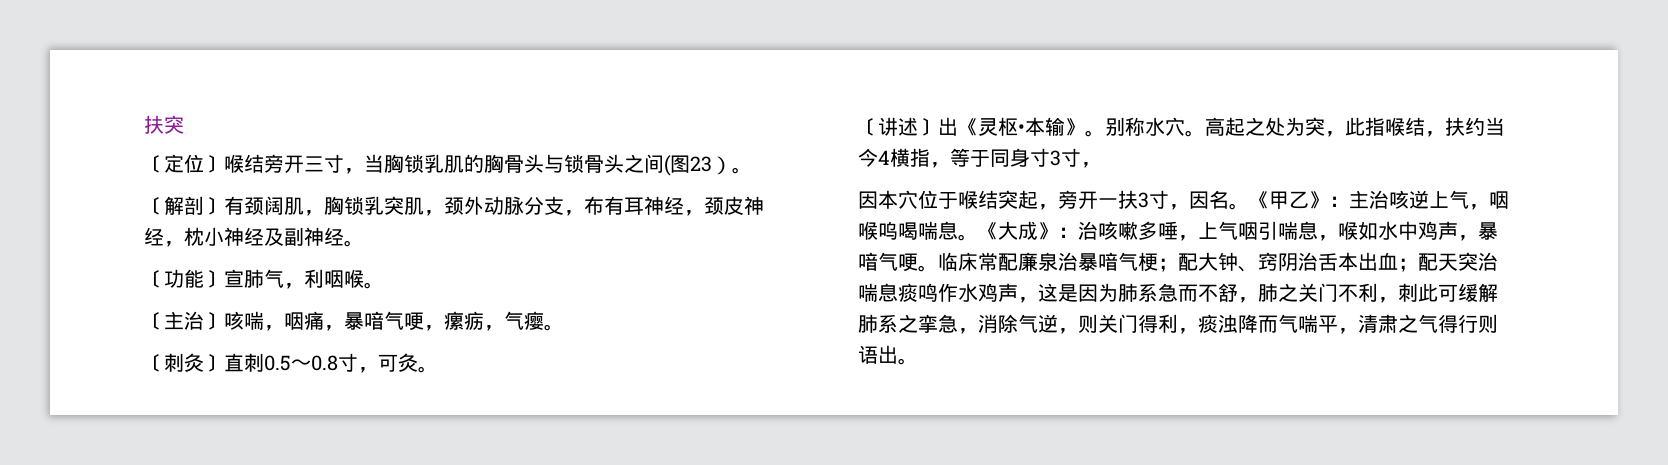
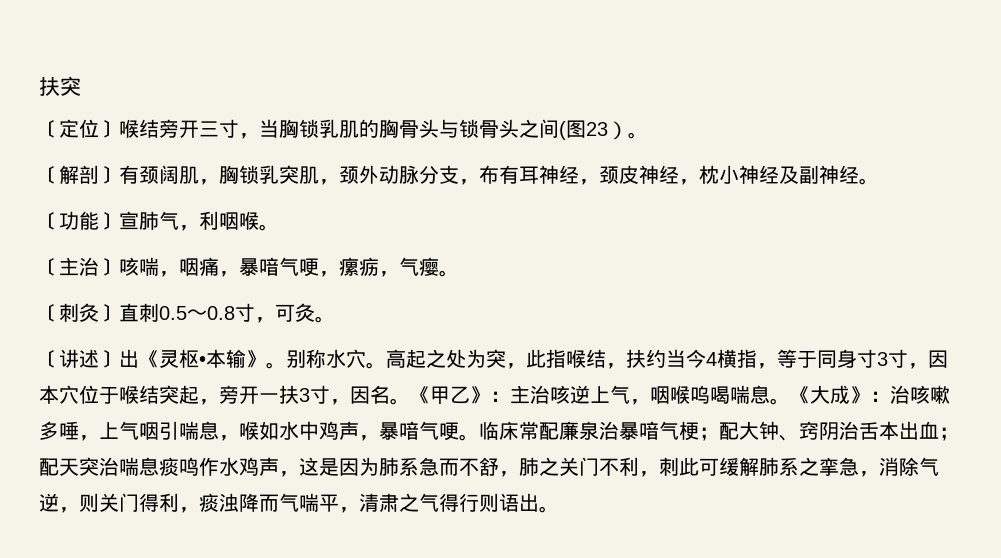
(1101, 165) // -> (928, 366) none

